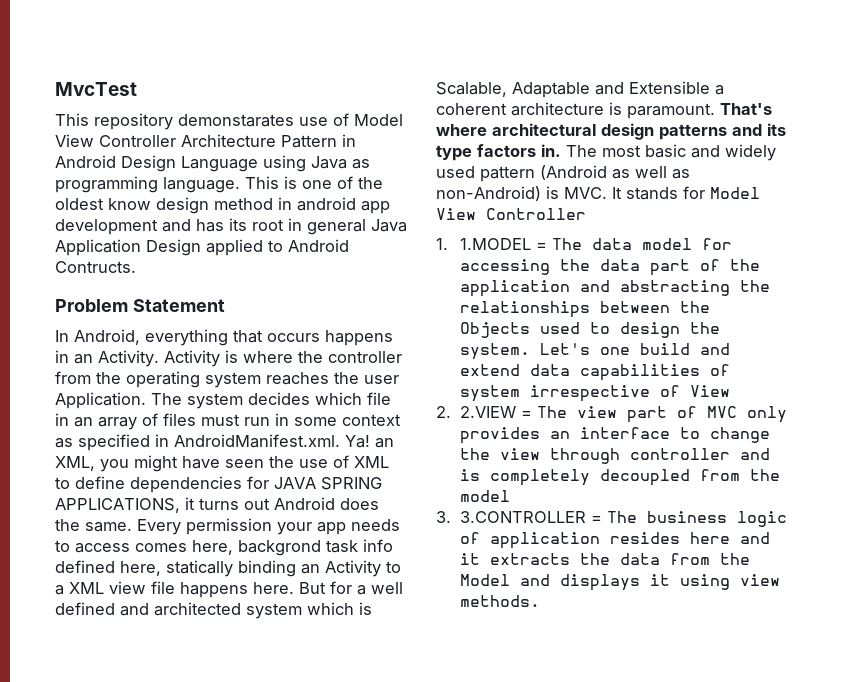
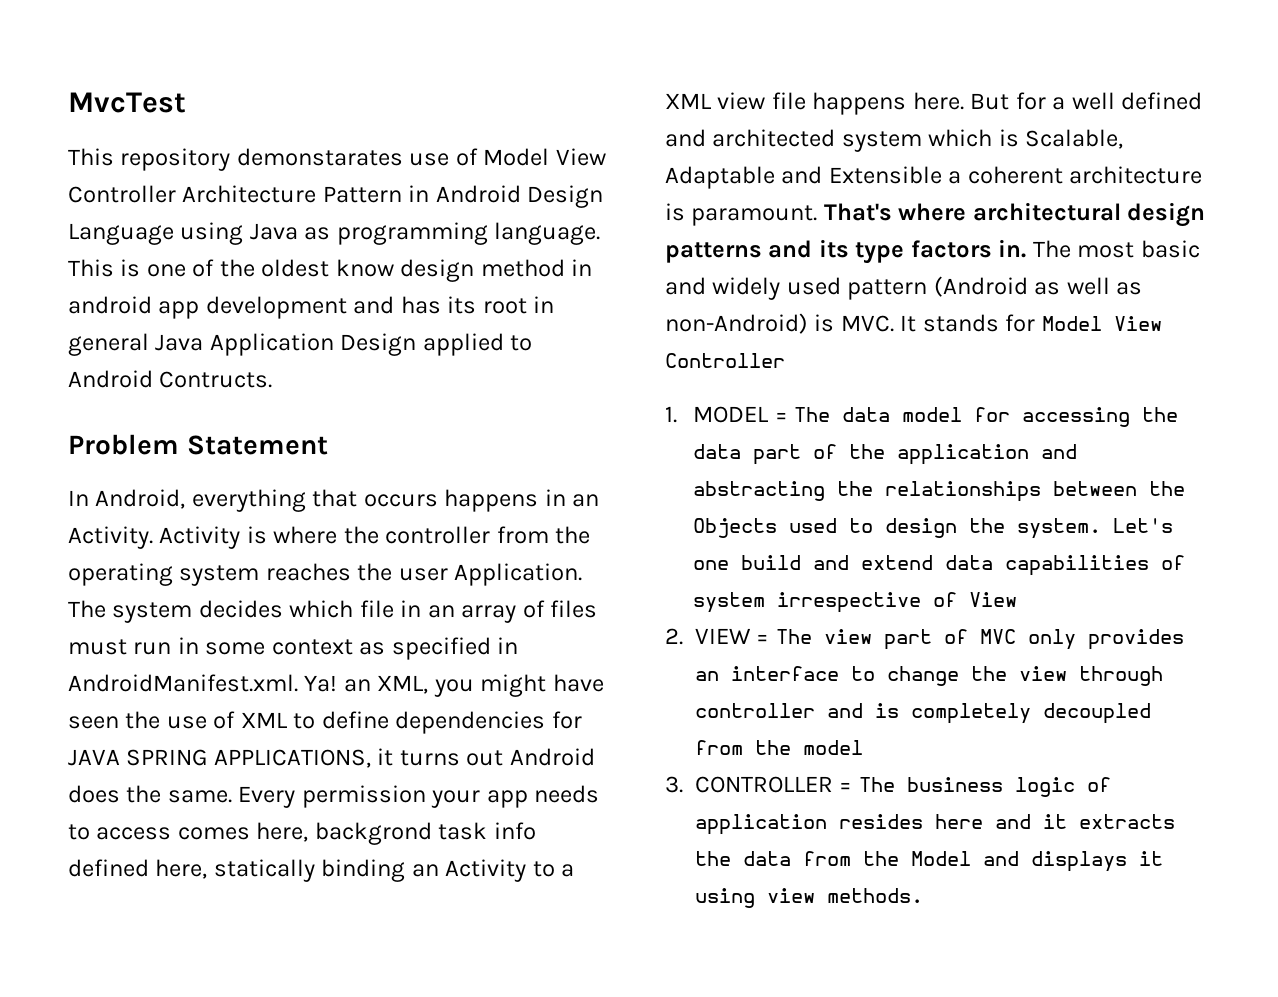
[460,238,532,250] 1.MODEL -> [693,406,769,423] MODEL
[460,406,517,418] 2.VIEW -> [695,628,751,644] VIEW
[460,511,587,523] 3.CONTROLLER -> [695,776,833,793] CONTROLLER

